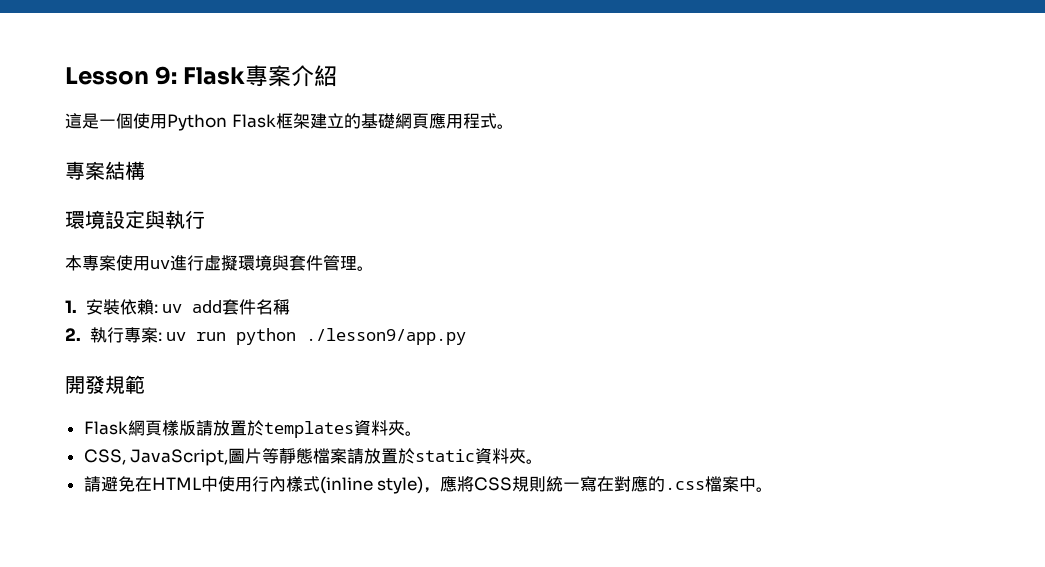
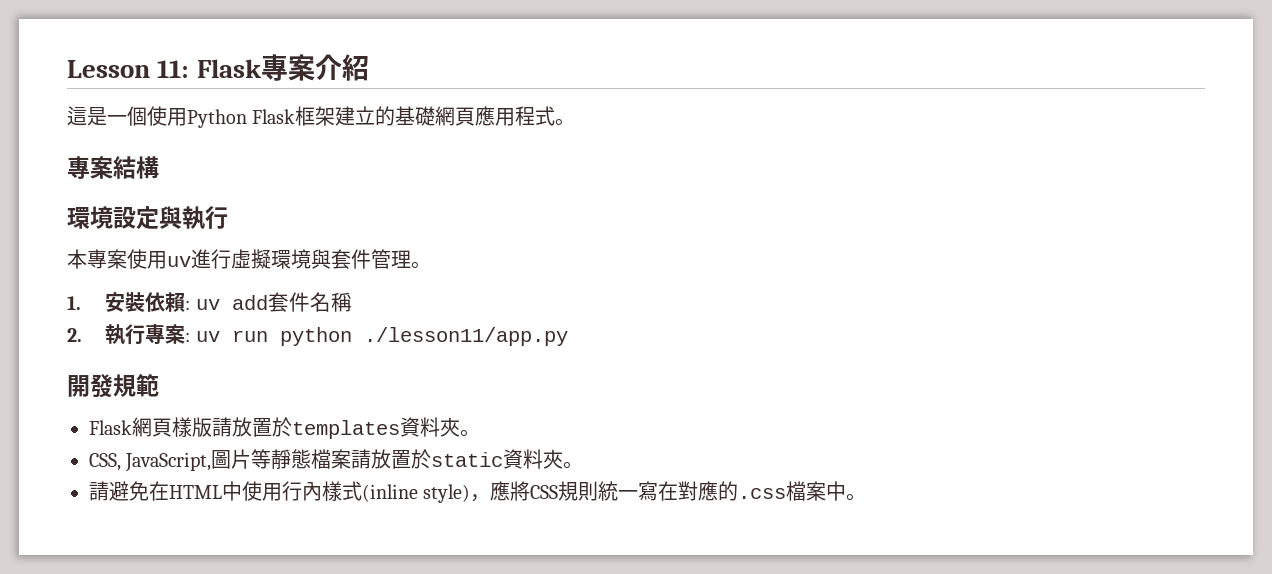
[155,66,178,85] 9: -> [157,60,190,78] 11:
[306,328,467,345] ./lesson9/app.py -> [363,327,568,346] ./lesson11/app.py

